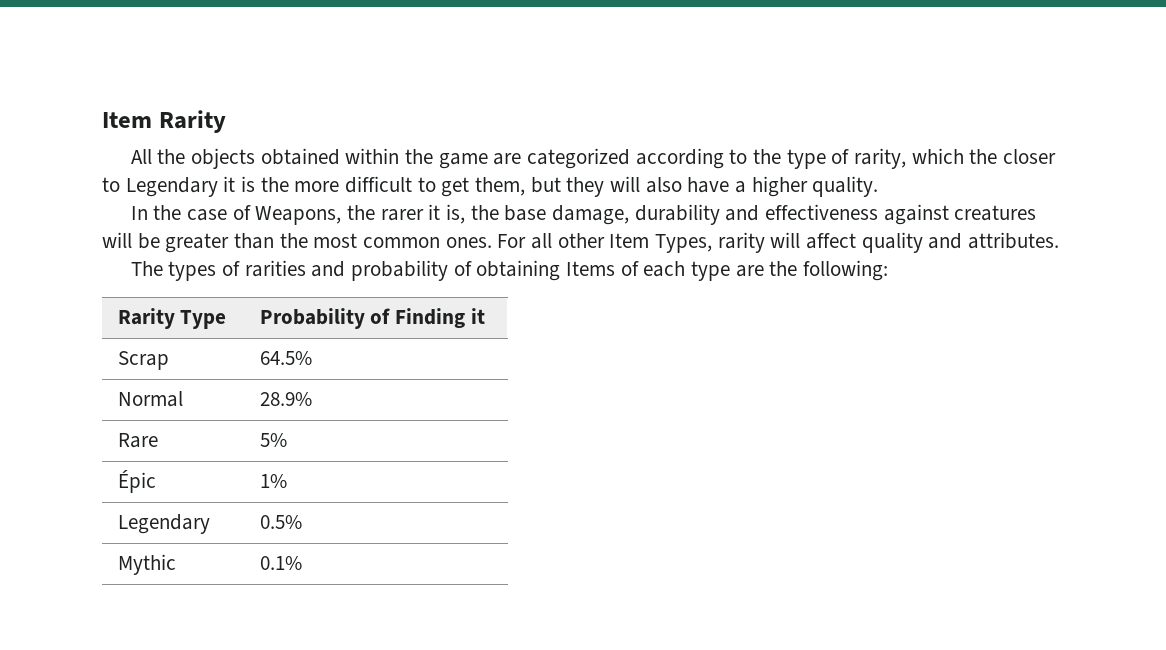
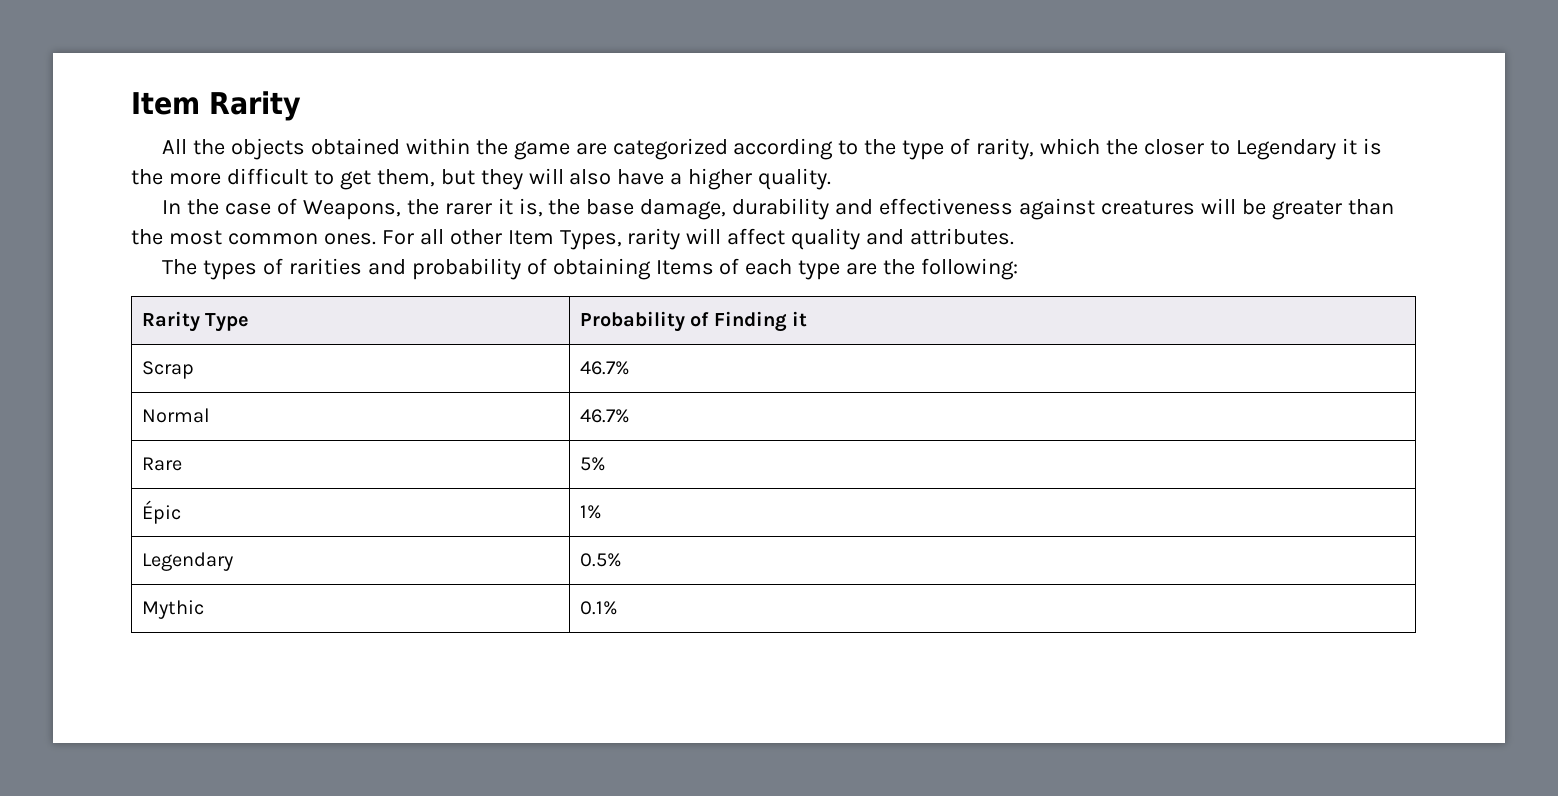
[259,351,312,365] 64.5% -> [580,361,631,375] 46.7%
[259,392,312,406] 28.9% -> [580,409,631,423] 46.7%

